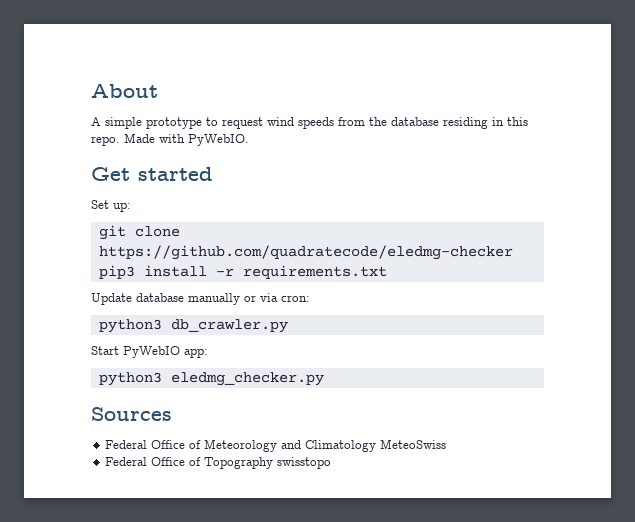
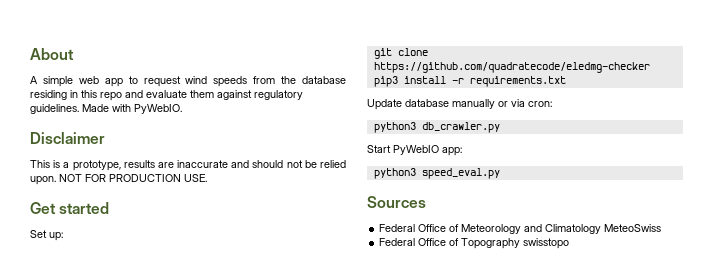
[146,117,202,129] prototype -> [78,76,123,87] web app
[91,133,249,146] repo. Made with PyWebIO. -> [100,90,303,101] [30,104,182,114] [30,132,105,144] [30,160,346,171] [30,174,207,185] repo and evaluate them against regulatory guidelines. Made with PyWebIO. // Disclaimer // This is a prototype, results are inaccurate and should not be relied upon. NOT FOR PRODUCTION USE.
[170,372,324,386] eledmg_checker.py -> [421,168,500,179] speed_eval.py

